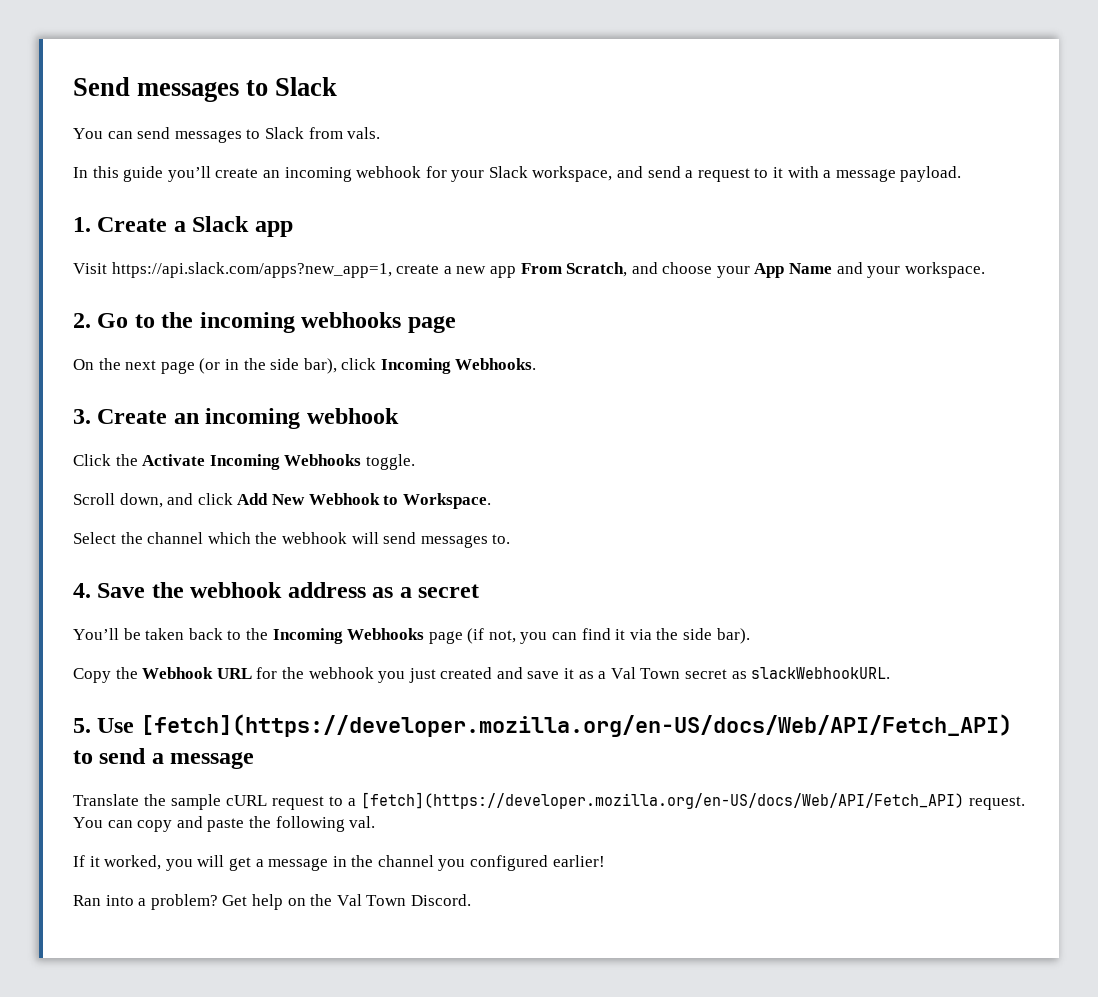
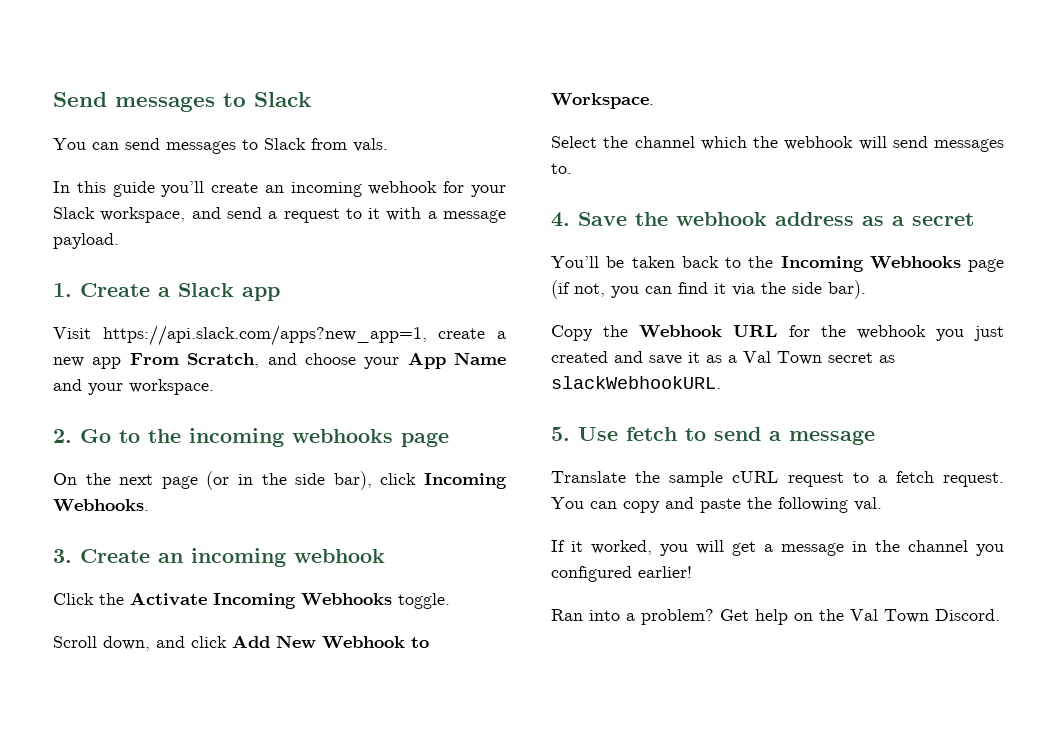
[140,714,1012,737] [fetch](https://developer.mozilla.org/en-US/docs/Web/API/Fetch_API) -> [626,427,677,441] fetch
[361,792,964,809] [fetch](https://developer.mozilla.org/en-US/docs/Web/API/Fetch_API) -> [895,471,934,483] fetch

